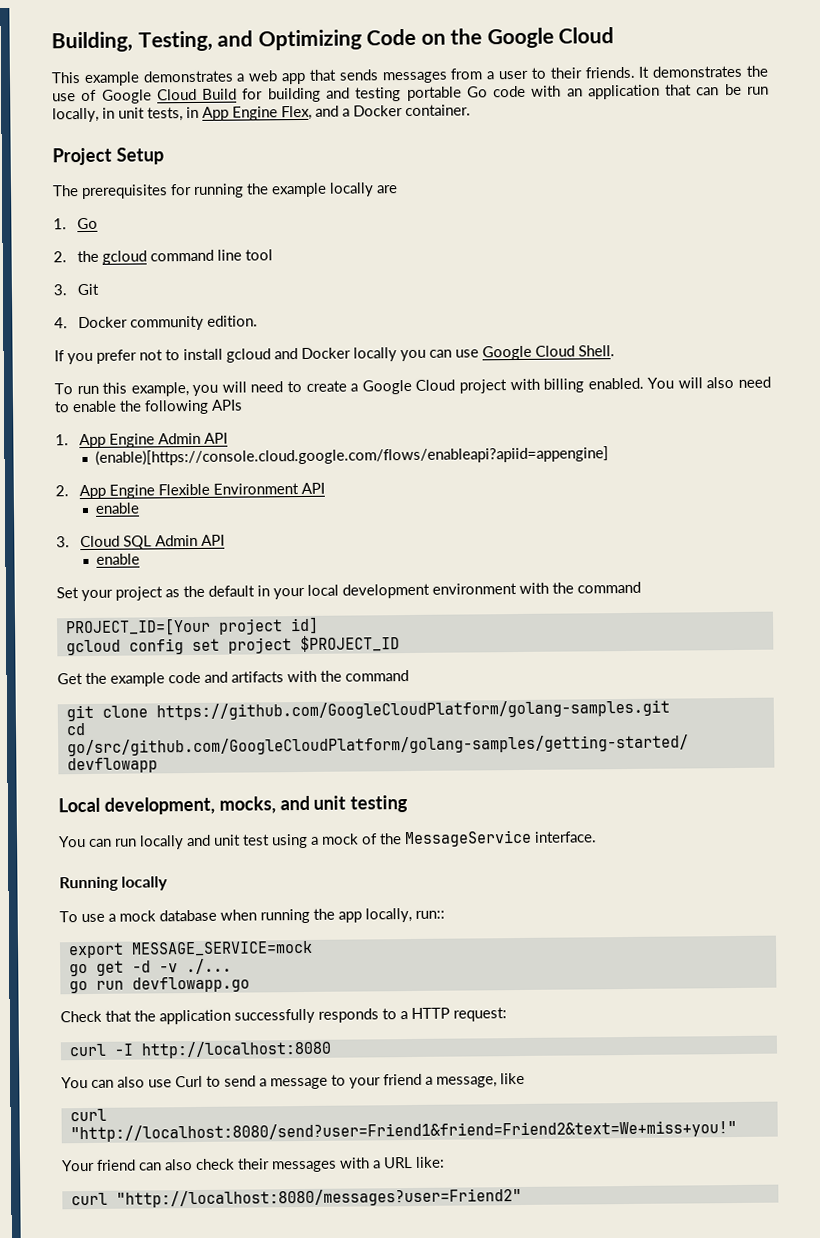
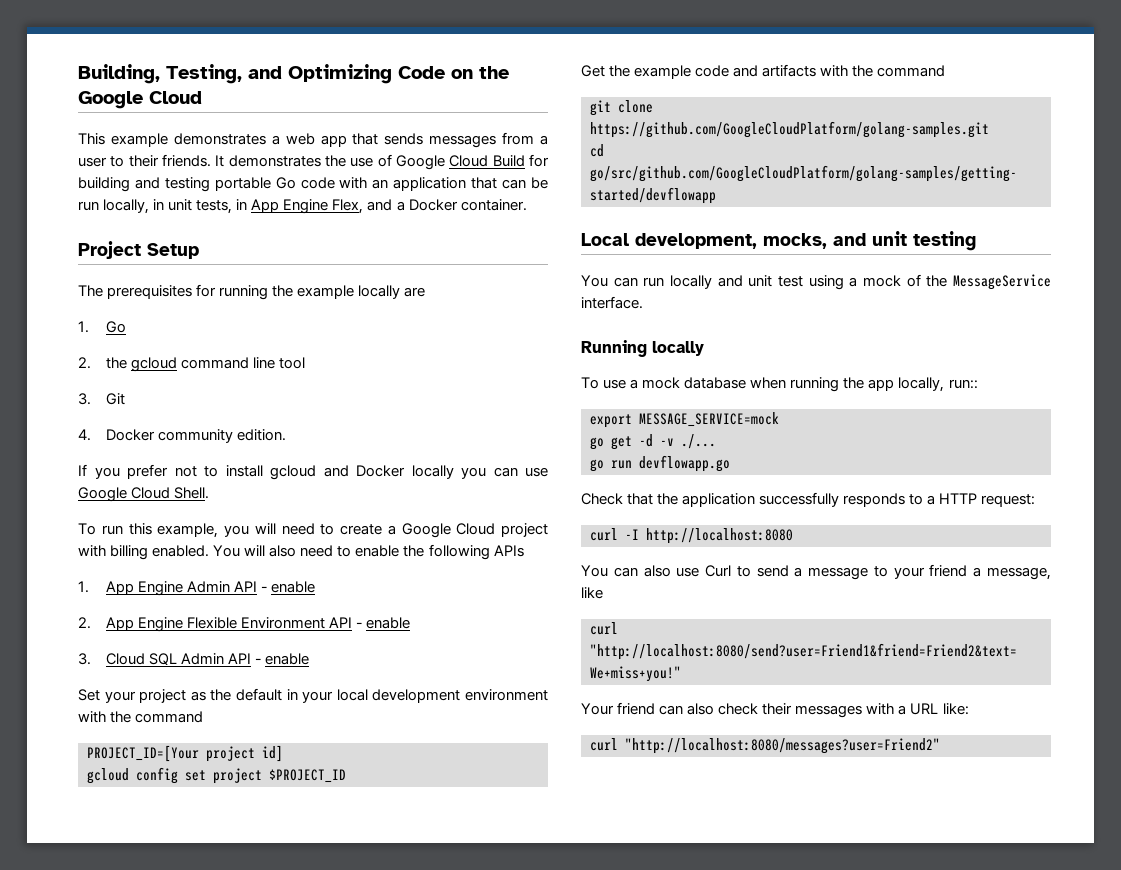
[94,446,609,466] // (enable)[https://console.cloud.google.com/flows/enableapi?apiid=appengine] -> [260,581,315,593] - enable
(326, 488) // -> [355,622,362,628] -
(226, 540) // -> [254,658,261,664] -

